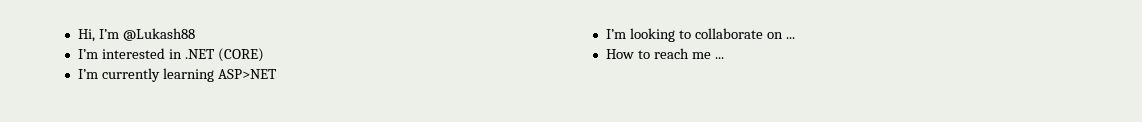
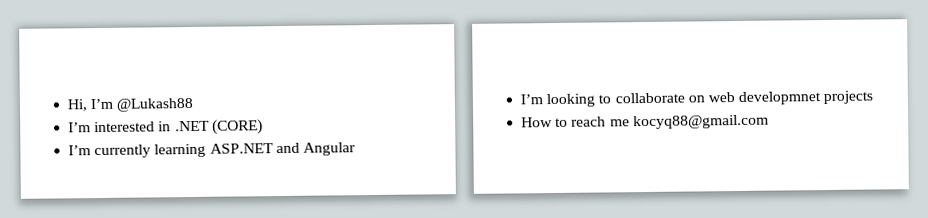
[217,69,277,79] ASP>NET -> [209,142,356,156] ASP.NET and Angular
[785,37,795,39] ... -> [707,90,874,105] web developmnet projects
[714,57,724,59] ... -> [632,114,769,130] kocyq88@gmail.com

